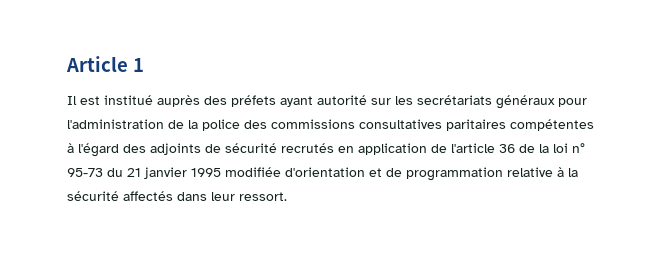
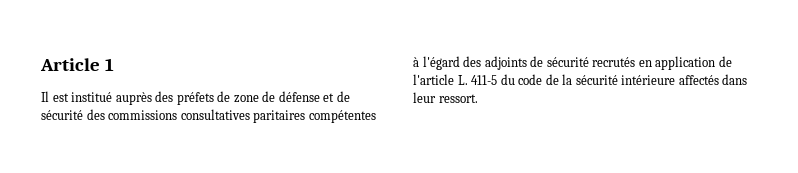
[280,95,587,109] [67,119,240,131] ayant autorité sur les secrétariats généraux pour l'administration de la police -> [217,91,350,103] [41,110,83,120] de zone de défense et de sécurité
[499,143,585,153] [67,167,578,181] [67,191,119,201] 36 de la loi n° 95-73 du 21 janvier 1995 modifiée d'orientation et de programmation relative à la sécurité -> [457,74,676,85] L. 411-5 du code de la sécurité intérieure

